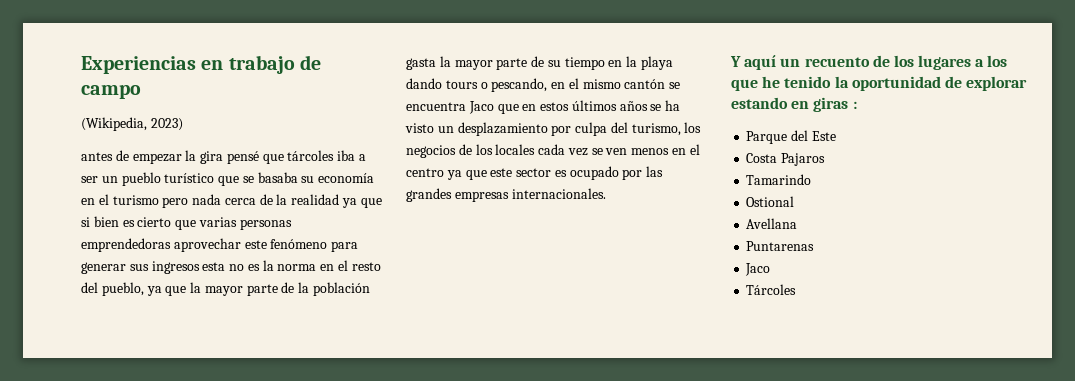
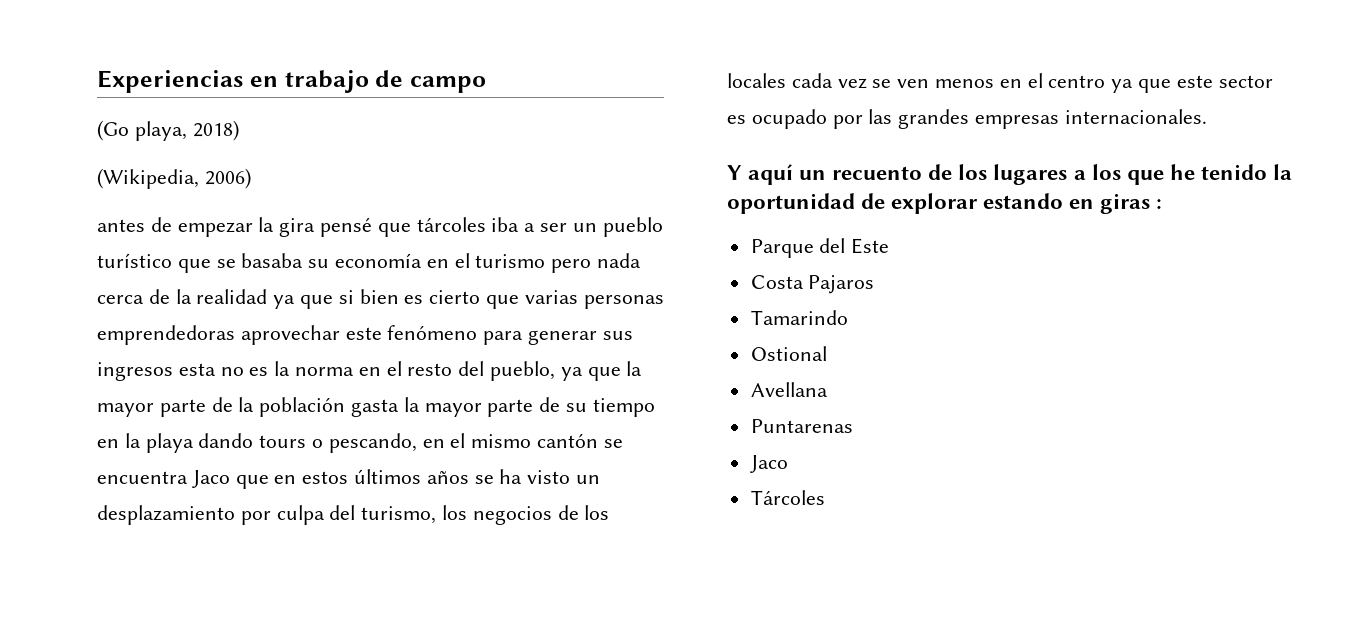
(141, 92) none -> [97,120,239,141] // (Go playa, 2018)
[150,118,183,131] 2023) -> [204,168,251,189] 2006)

